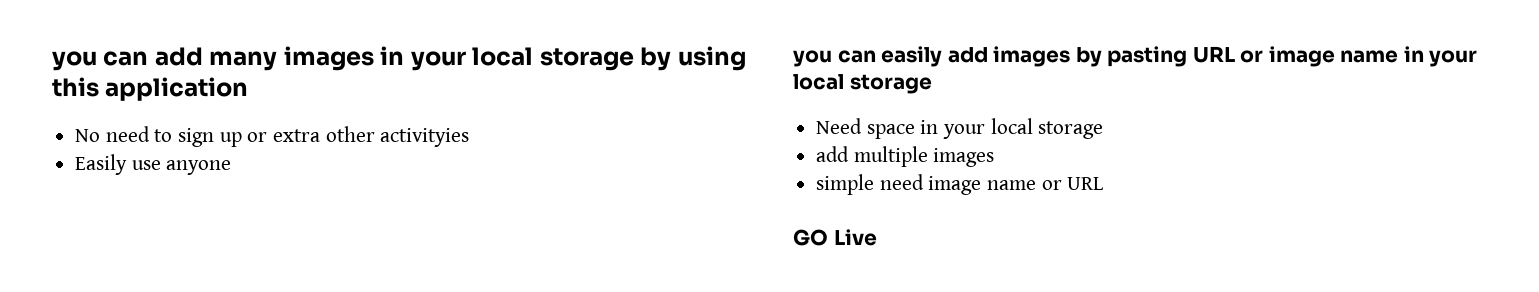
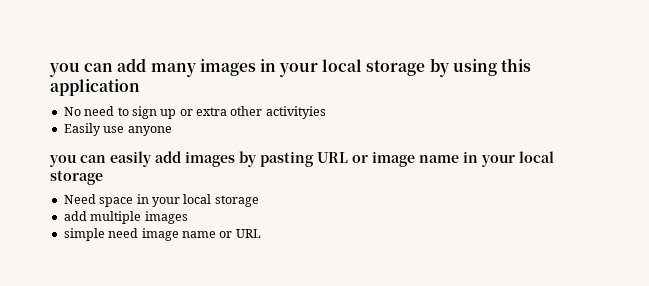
[793,229,877,246] // GO Live -> (261, 233) none

